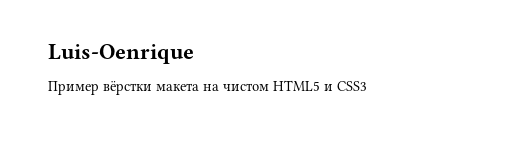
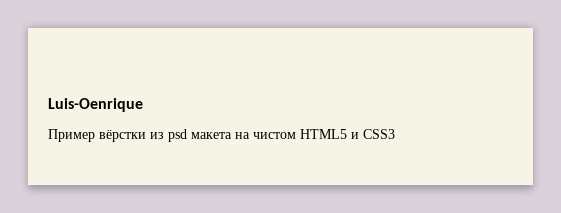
(152, 88) none -> [150,129,187,142] из psd

